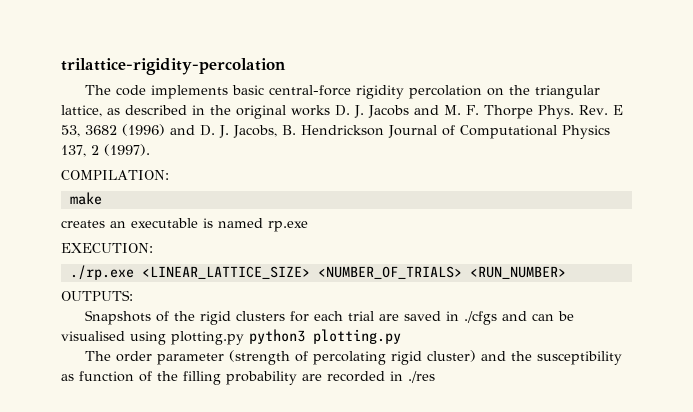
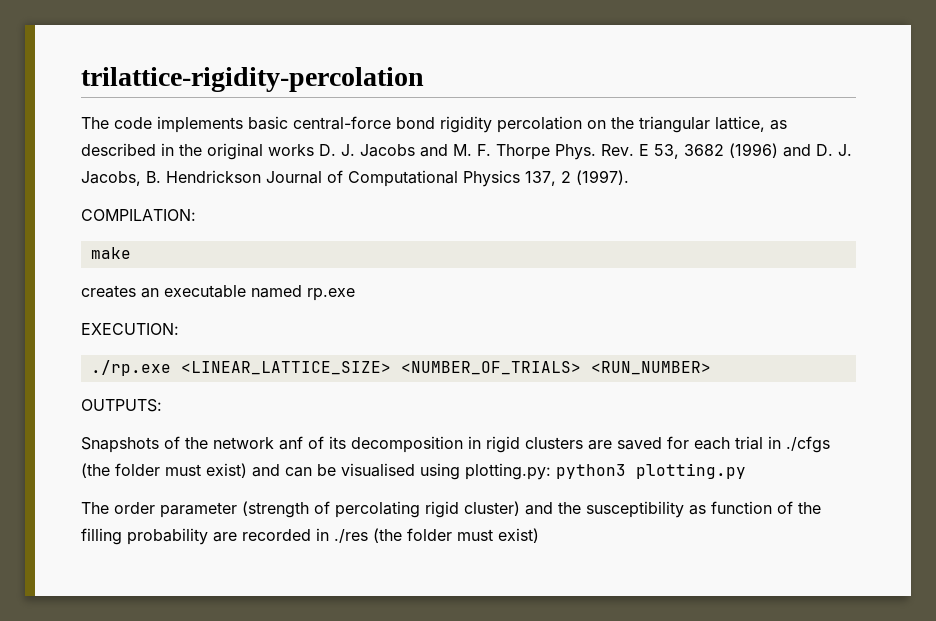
(351, 90) none -> [396,117,435,129] bond
[203,218,213,228] is -> (246, 291) none
[199,311,497,325] rigid clusters for each trial are saved in ./cfgs -> [213,436,830,453] [81,463,247,478] network anf of its decomposition in rigid clusters are saved for each trial in ./cfgs (the folder must exist)
[171,331,244,345] plotting.py -> [465,463,551,480] plotting.py:
(435, 377) none -> [373,528,539,543] (the folder must exist)

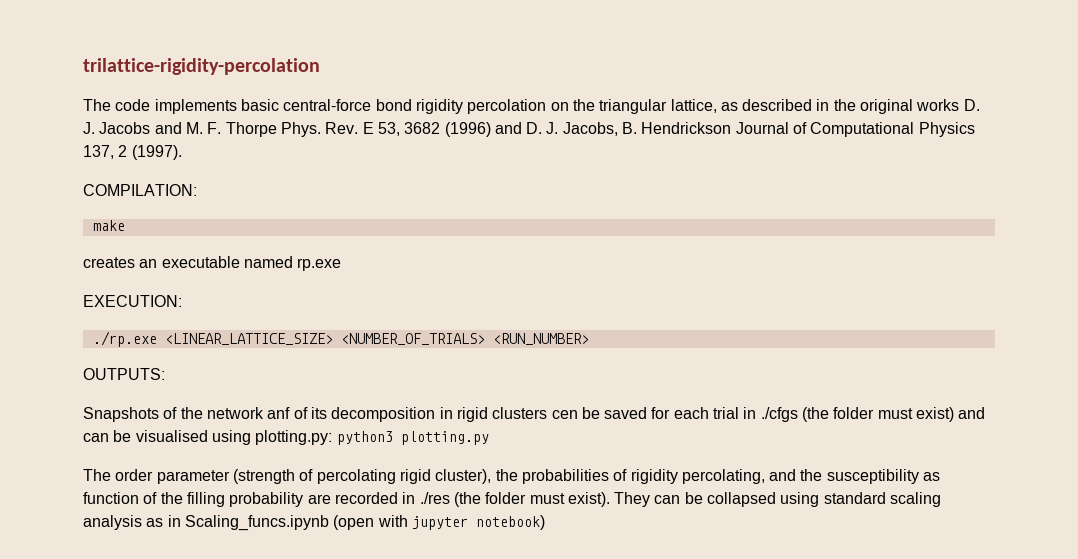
[588,440,612,450] are -> [551,407,600,419] cen be
[464,501,520,516] cluster) -> [435,469,765,484] cluster), the probabilities of rigidity percolating,
[498,528,539,543] exist) -> [567,492,942,507] [83,515,545,531] exist). They can be collapsed using standard scaling analysis as in Scaling_funcs.ipynb (open with jupyter notebook)

